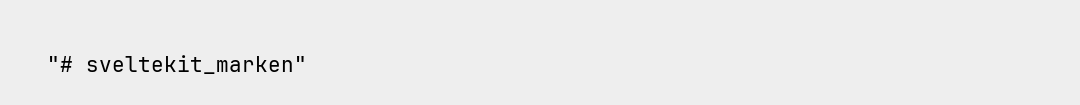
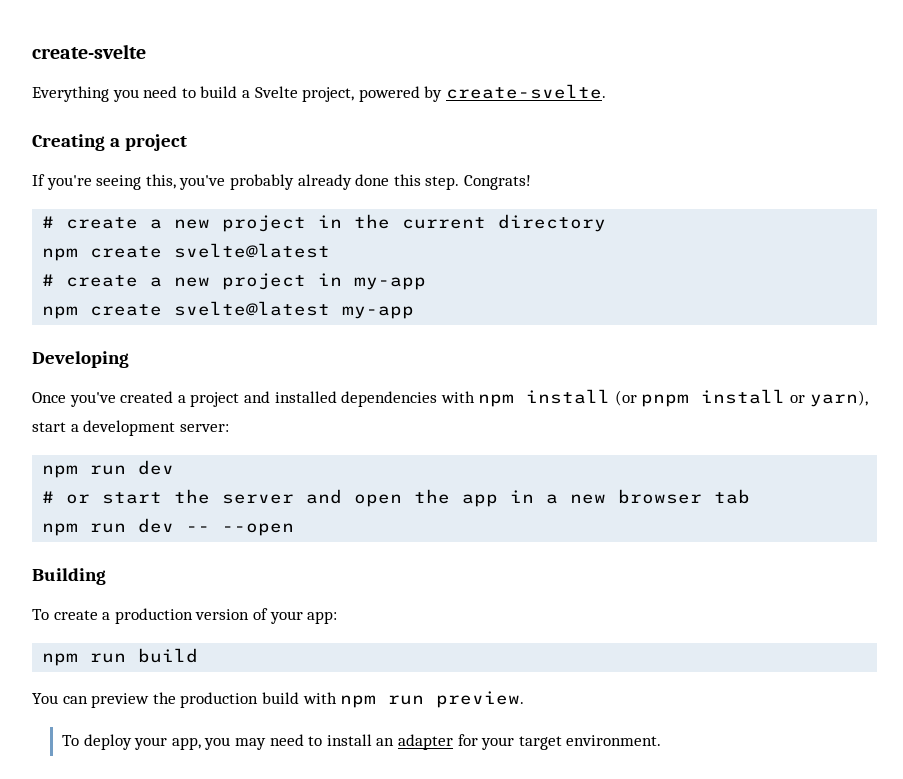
[47,55,307,74] "# sveltekit_marken" -> [32,44,146,59] [32,84,606,102] [32,134,187,151] [32,174,531,190] [42,214,607,232] [42,243,331,261] [42,273,427,290] [42,301,415,319] [32,351,129,368] [32,389,868,407] [32,420,229,436] [42,460,175,478] [42,489,751,507] [42,518,295,536] [32,568,106,585] [32,608,338,624] [42,648,199,666] [32,691,525,708] [62,734,662,750] create-svelte // Everything you need to build a Svelte project, powered by create-svelte. // Creating a project // If you're seeing this, you've probably already done this step. Congrats! // # create a new project in the current directory // npm create svelte@latest // # create a new project in my-app // npm create svelte@latest my-app // Developing // Once you've created a project and installed dependencies with npm install (or pnpm install or yarn), start a development server: // npm run dev // # or start the server and open the app in a new browser tab // npm run dev -- --open // Building // To create a production version of your app: // npm run build // You can preview the production build with npm run preview. // To deploy your app, you may need to install an adapter for your target environment.

